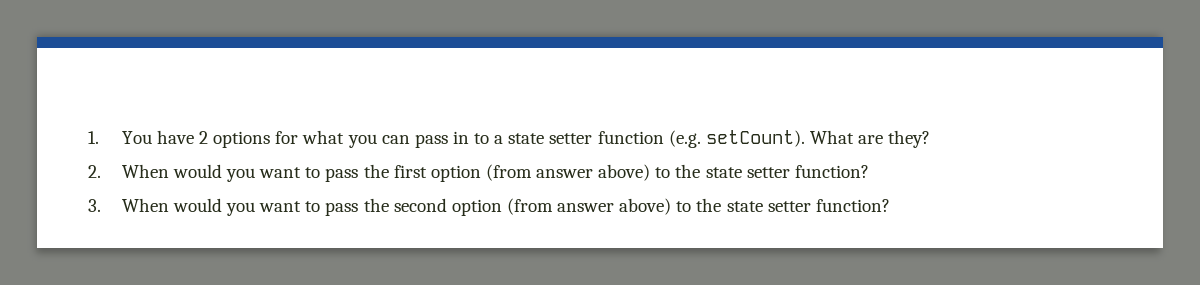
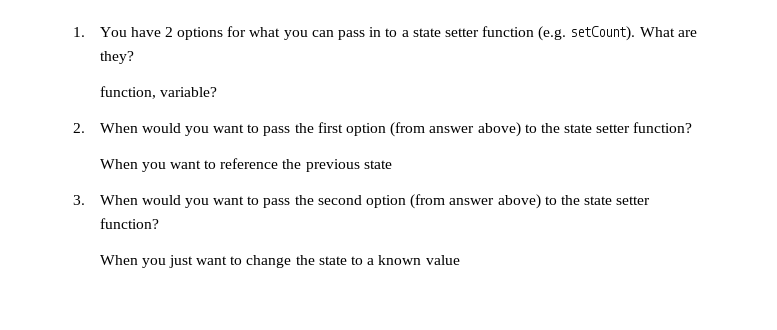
(931, 139) none -> [99,86,217,99] // function, variable?
(869, 171) none -> [99,158,392,172] // When you want to reference the previous state
(890, 205) none -> [99,255,460,268] // When you just want to change the state to a known value

